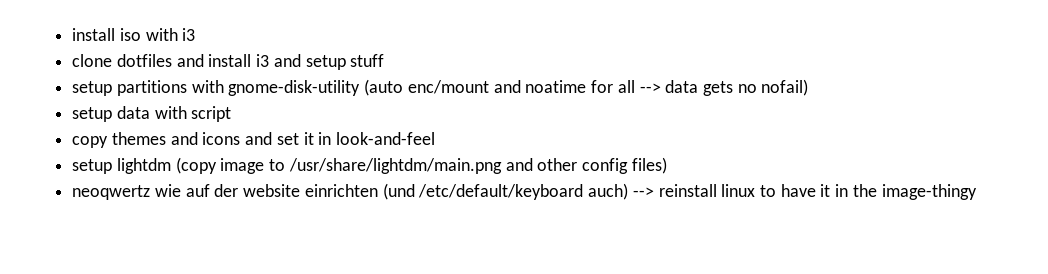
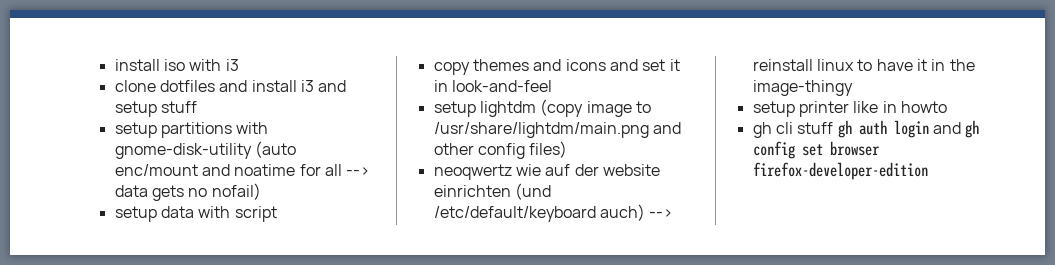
(977, 192) none -> [752,101,947,117] [752,120,980,138] [752,141,880,159] [752,162,928,180] // setup printer like in howto // gh cli stuff gh auth login and gh config set browser firefox-developer-edition

